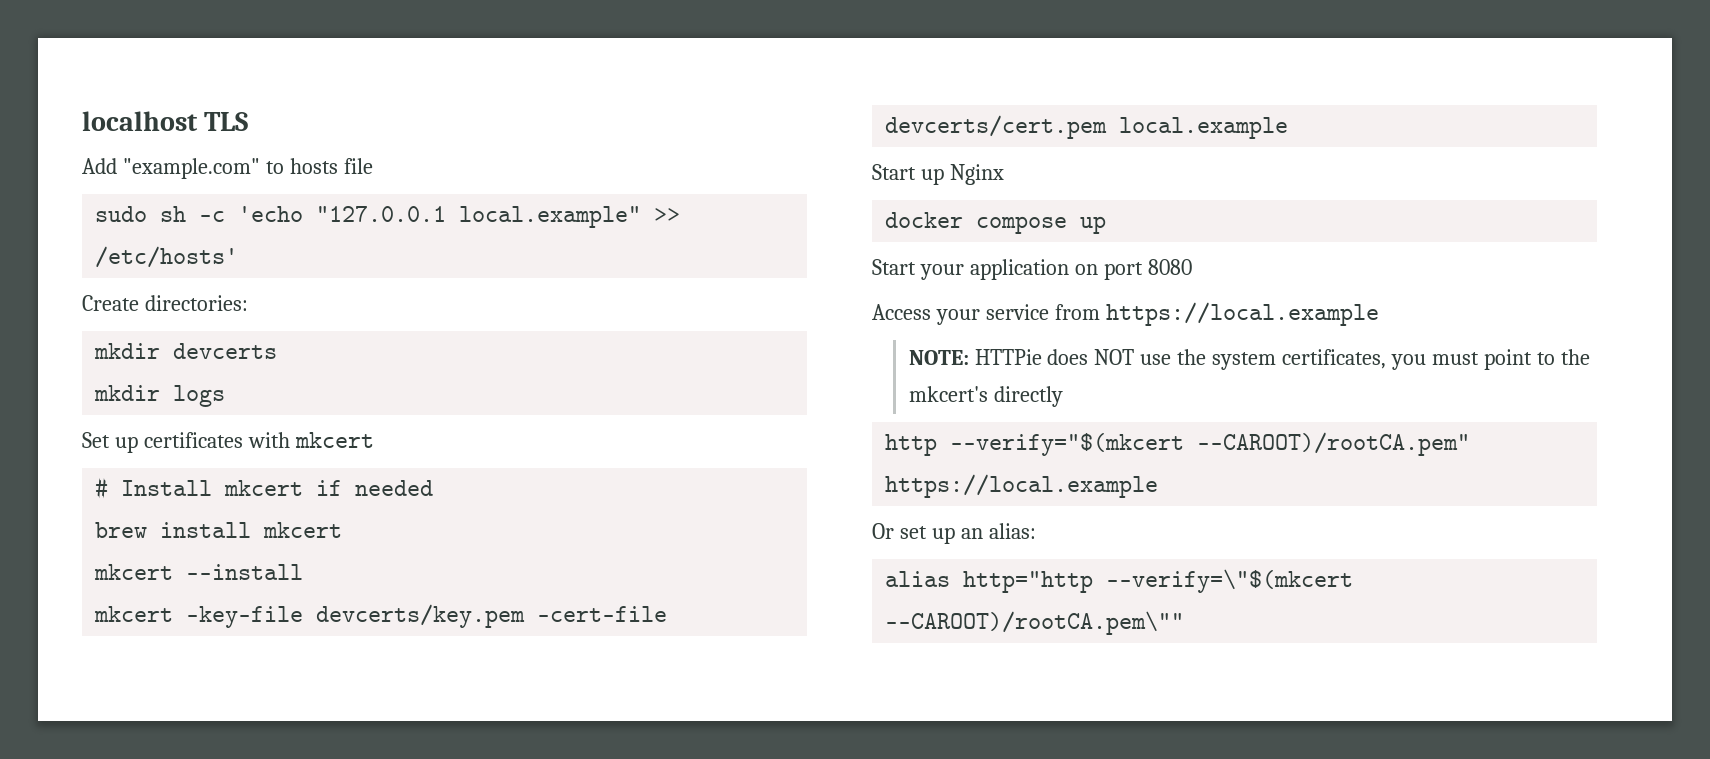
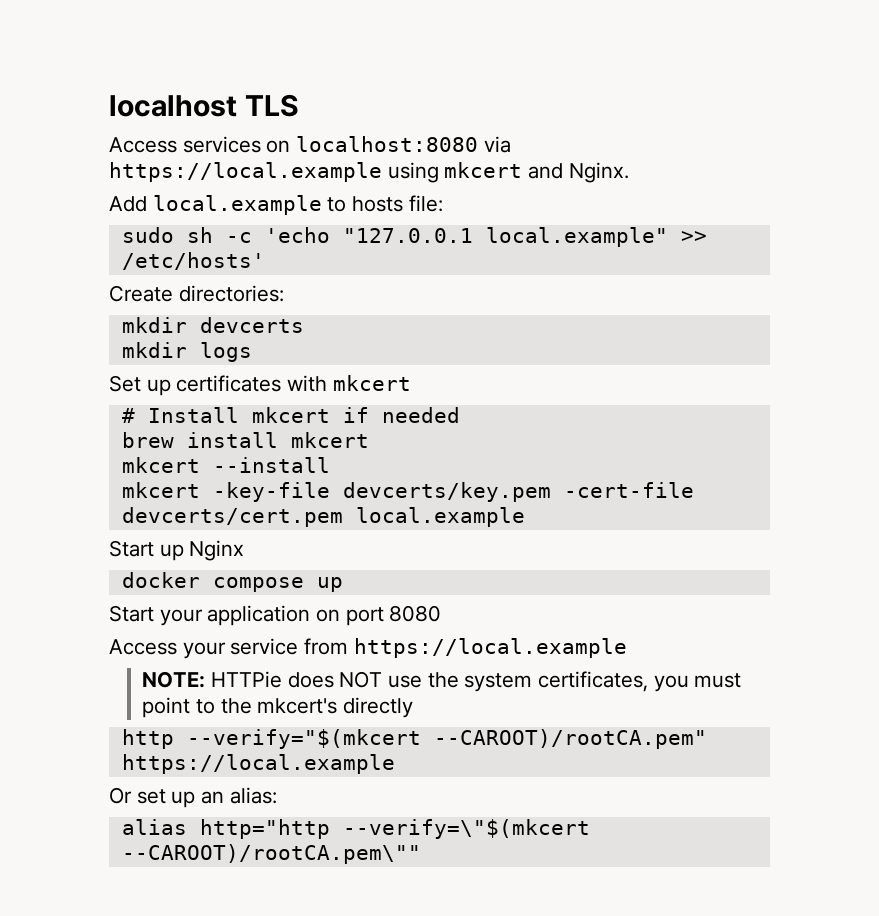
(249, 121) none -> [109,136,511,153] [109,162,629,183] // Access services on localhost:8080 via https://local.example using mkcert and Nginx.
[122,158,260,179] "example.com" -> [152,195,322,215] local.example
[343,158,373,174] file -> [408,195,443,212] file:

